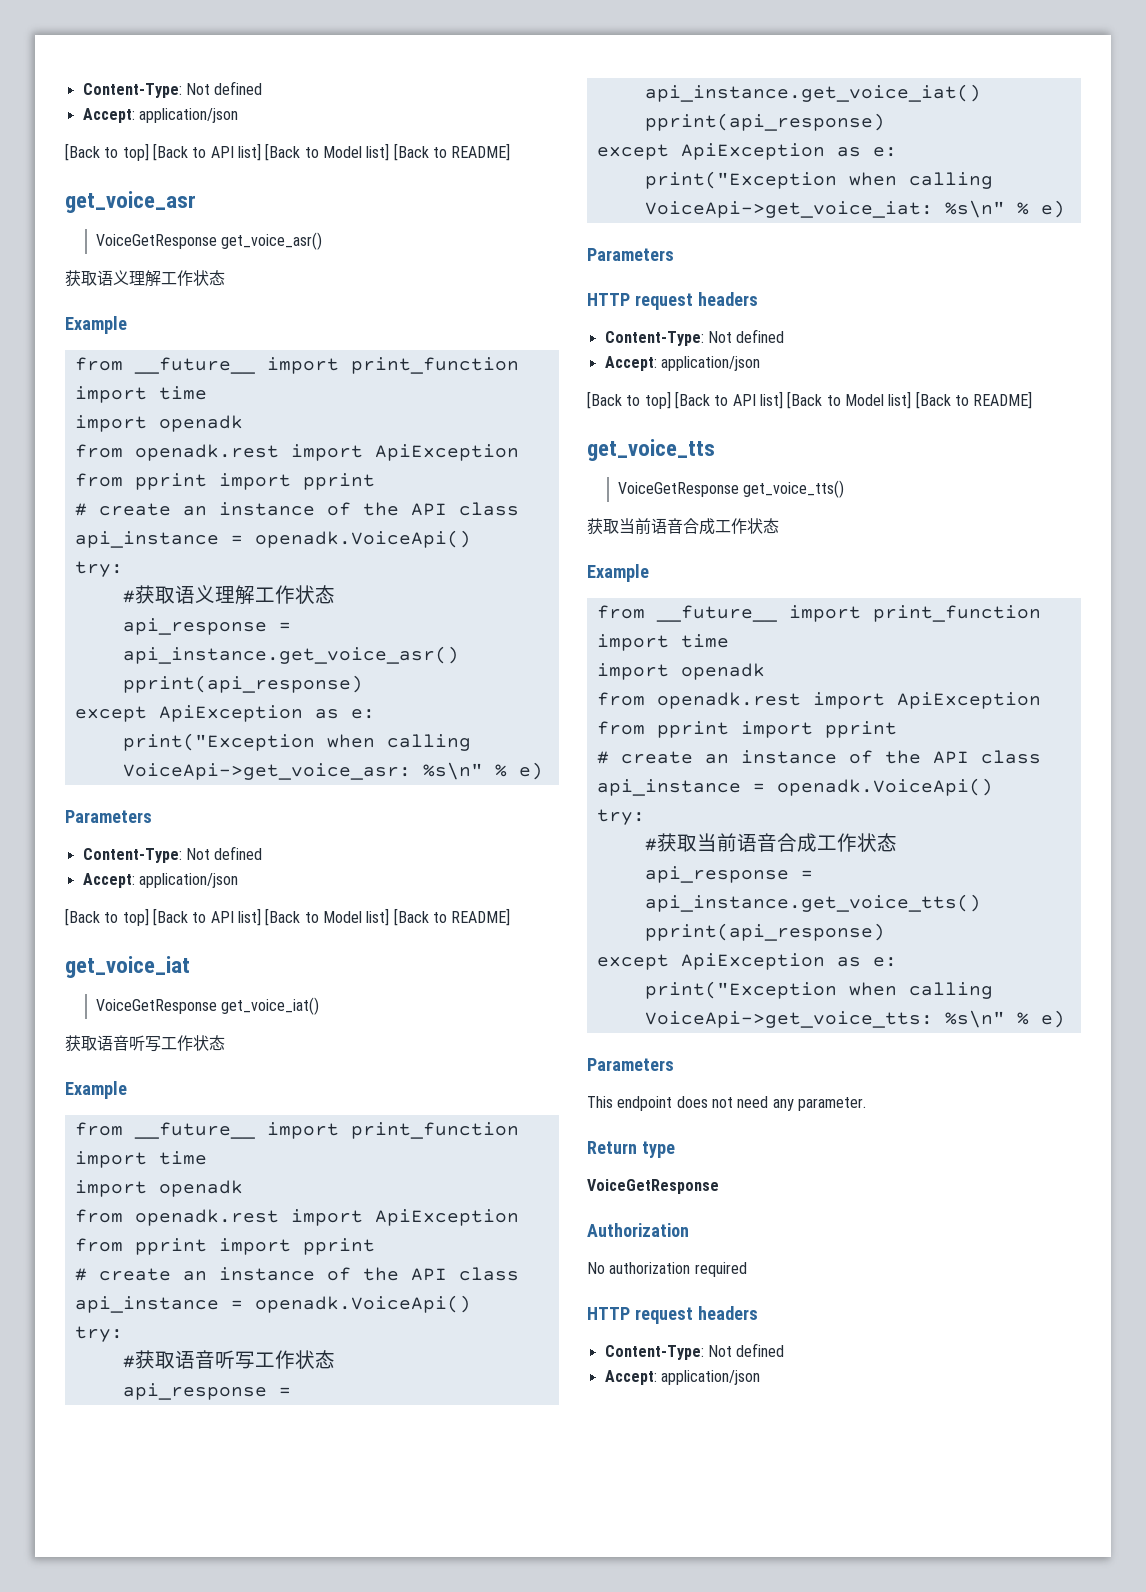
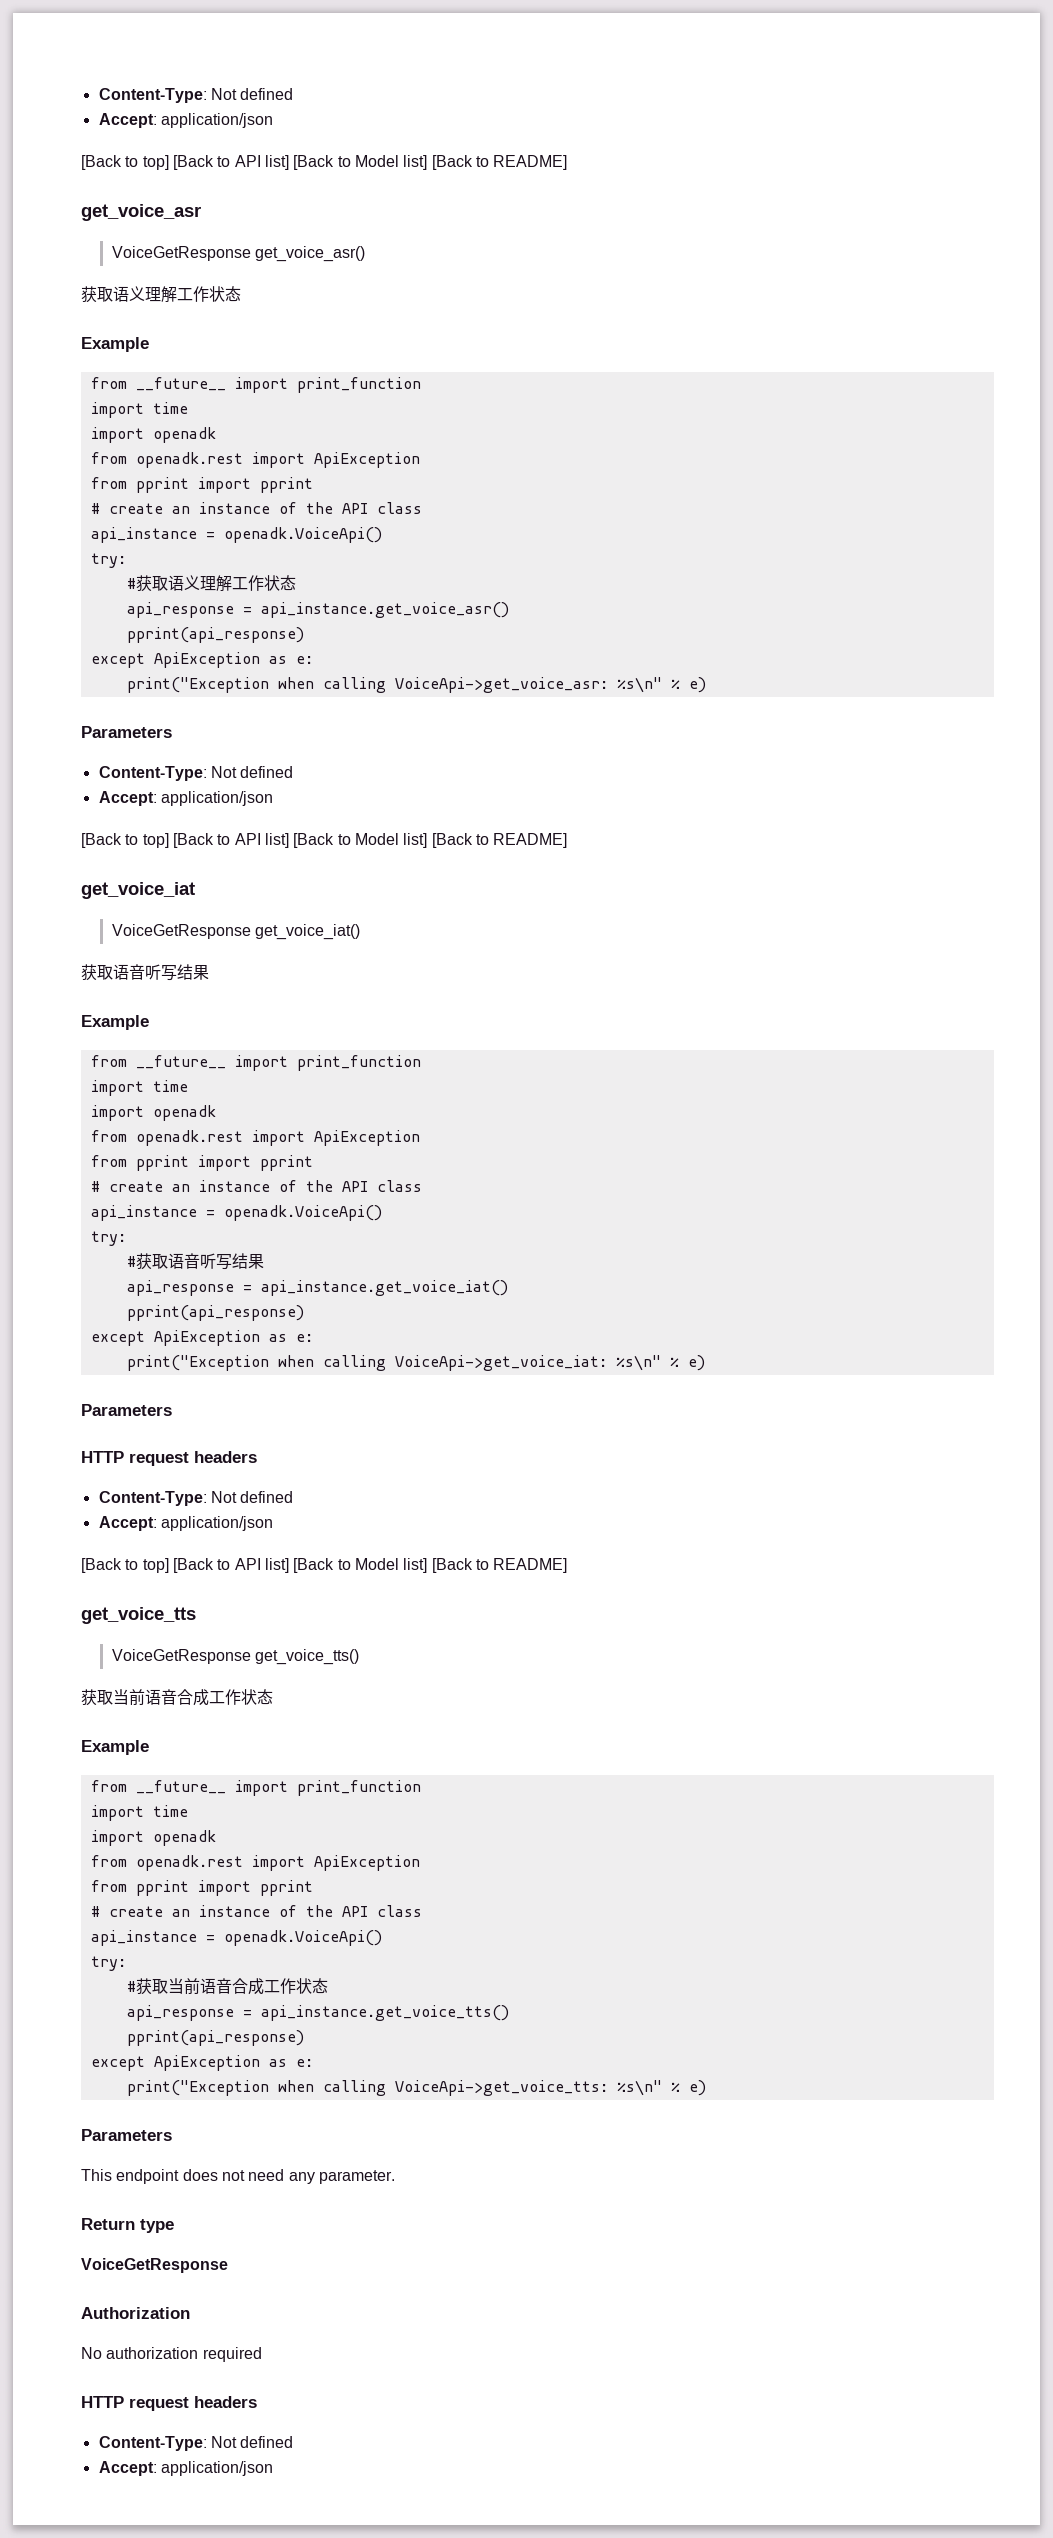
[161,1035,225,1051] 工作状态 -> [177,964,209,980] 结果
[254,1350,335,1369] 工作状态 -> [231,1253,264,1269] 结果

